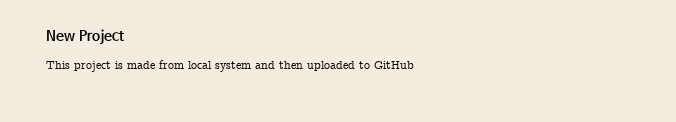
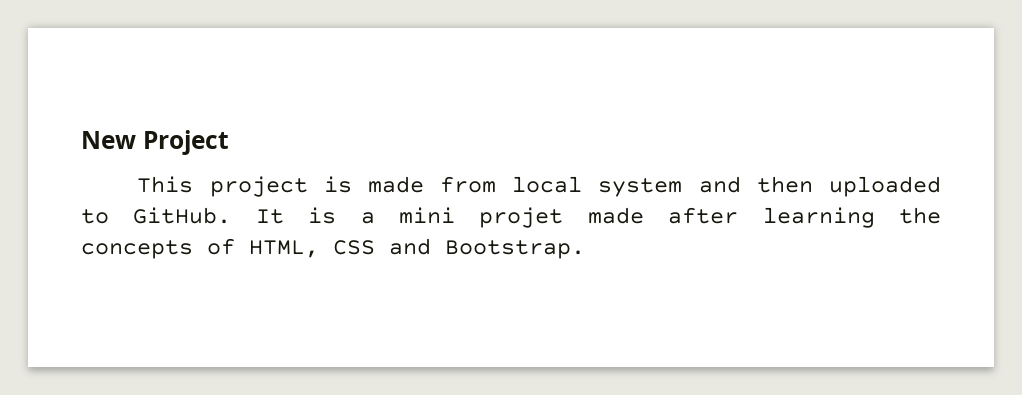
[374,61,414,69] GitHub -> [133,207,941,228] [81,238,585,259] GitHub. It is a mini projet made after learning the concepts of HTML, CSS and Bootstrap.

